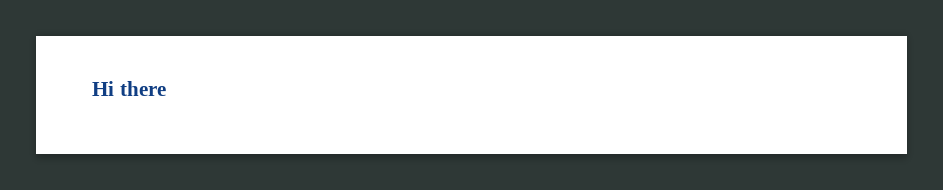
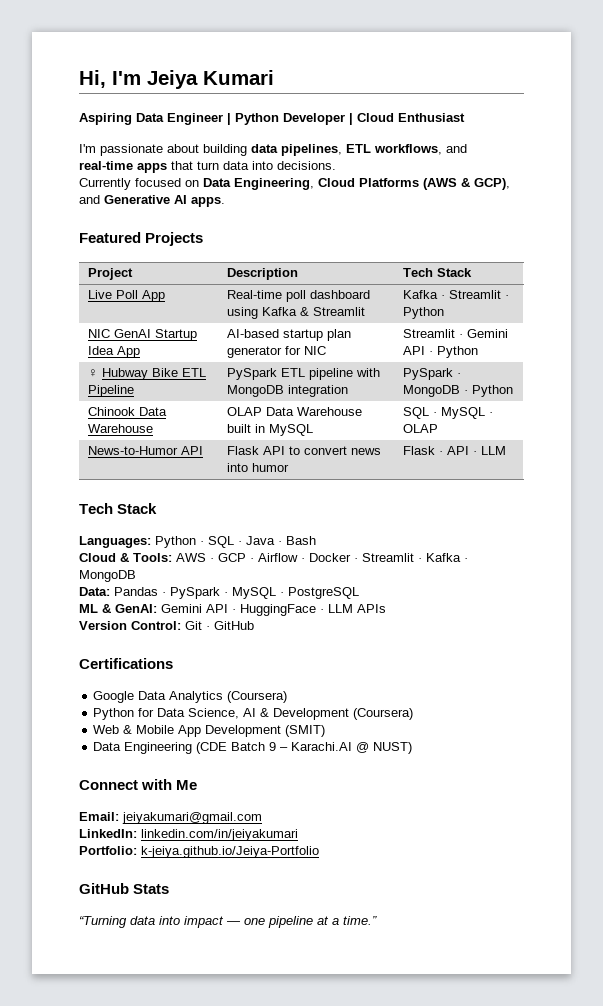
[92,81,166,96] Hi there -> [79,70,274,89] [79,113,465,125] [79,144,467,156] [79,161,336,173] [79,178,510,190] [79,195,225,207] [79,232,204,246] [88,268,134,280] [227,268,299,280] [403,268,473,277] [88,290,166,302] [227,290,371,302] [227,307,366,319] [403,290,510,299] [403,307,445,319] [88,329,198,341] [88,346,141,358] [227,329,352,341] [227,346,327,358] [403,329,509,338] [403,346,479,358] [88,368,207,380] [88,385,135,397] [227,368,381,380] [227,385,349,397] [403,368,462,380] [403,385,514,397] [88,407,168,416] [88,424,154,433] [227,407,363,416] [227,424,314,436] [403,407,494,419] [403,424,439,433] [88,446,204,455] [227,446,382,455] [227,463,290,472] [403,446,507,455] [79,503,158,514] [79,536,316,548] [79,553,468,562] [79,570,136,582] [79,587,359,599] [79,604,386,616] [79,621,254,630] [79,658,173,669] [93,691,288,703] [93,708,414,720] [93,725,326,737] [93,742,413,754] [79,779,198,790] [79,812,262,824] [79,829,298,841] [79,846,319,858] [79,883,170,894] [79,916,377,928] Hi, I'm Jeiya Kumari // Aspiring Data Engineer | Python Developer | Cloud Enthusiast // I'm passionate about building data pipelines, ETL workflows, and real-time apps that turn data into decisions. // Currently focused on Data Engineering, Cloud Platforms (AWS & GCP), and Generative AI apps. // Featured Projects // Project | Description | Tech Stack // Live Poll App | Real-time poll dashboard using Kafka & Streamlit | Kafka · Streamlit · Python // NIC GenAI Startup Idea App | AI-based startup plan generator for NIC | Streamlit · Gemini API · Python // ♀ Hubway Bike ETL Pipeline | PySpark ETL pipeline with MongoDB integration | PySpark · MongoDB · Python // Chinook Data Warehouse | OLAP Data Warehouse built in MySQL | SQL · MySQL · OLAP // News-to-Humor API | Flask API to convert news into humor | Flask · API · LLM // Tech Stack // Languages: Python · SQL · Java · Bash // Cloud & Tools: AWS · GCP · Airflow · Docker · Streamlit · Kafka · MongoDB // Data: Pandas · PySpark · MySQL · PostgreSQL // ML & GenAI: Gemini API · HuggingFace · LLM APIs // Version Control: Git · GitHub // Certifications // Google Data Analytics (Coursera) // Python for Data Science, AI & Development (Coursera) // Web & Mobile App Development (SMIT) // Data Engineering (CDE Batch 9 – Karachi.AI @ NUST) // Connect with Me // Email: jeiyakumari@gmail.com // LinkedIn: linkedin.com/in/jeiyakumari // Portfolio: k-jeiya.github.io/Jeiya-Portfolio // GitHub Stats // “Turning data into impact — one pipeline at a time.”

